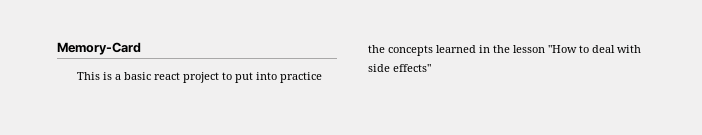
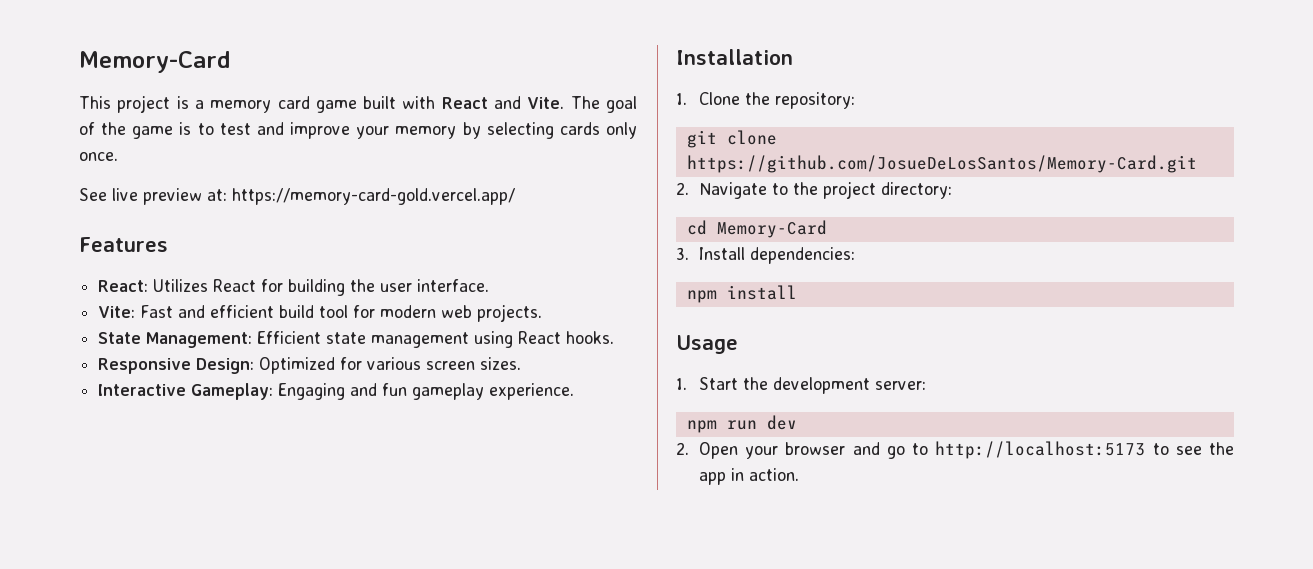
(101, 76) none -> [117,95,171,113] project
[124,72,323,83] [368,45,641,56] [368,64,431,72] basic react project to put into practice the concepts learned in the lesson "How to deal with side effects" -> [210,96,638,113] [79,122,637,139] [79,152,118,161] [79,188,515,205] [79,237,168,252] [98,279,490,296] [98,304,543,322] [98,331,615,348] [98,357,522,374] [98,383,575,400] [676,49,793,65] [676,92,855,109] [686,130,777,148] [686,155,1197,173] [676,181,952,199] [686,220,827,238] [676,247,855,264] [686,285,797,303] [676,335,738,354] [676,377,926,394] [686,415,797,433] [676,441,1234,459] [698,468,799,485] memory card game built with React and Vite. The goal of the game is to test and improve your memory by selecting cards only once. // See live preview at: https://memory-card-gold.vercel.app/ // Features // React: Utilizes React for building the user interface. // Vite: Fast and efficient build tool for modern web projects. // State Management: Efficient state management using React hooks. // Responsive Design: Optimized for various screen sizes. // Interactive Gameplay: Engaging and fun gameplay experience. // Installation // 1. Clone the repository: // git clone https://github.com/JosueDeLosSantos/Memory-Card.git // 2. Navigate to the project directory: // cd Memory-Card // 3. Install dependencies: // npm install // Usage // 1. Start the development server: // npm run dev // 2. Open your browser and go to http://localhost:5173 to see the app in action.

